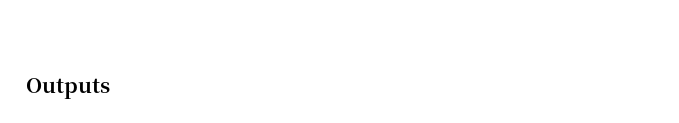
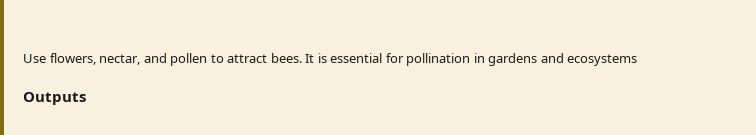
(26, 88) none -> [23,53,638,66] Use flowers, nectar, and pollen to attract bees. It is essential for pollination in gardens and ecosystems //

